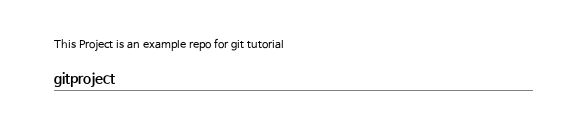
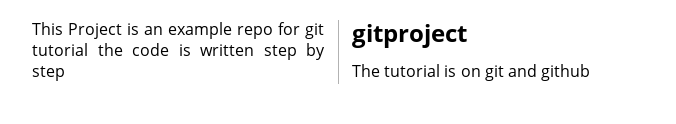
[54,72,115,88] // gitproject -> [97,43,325,60] [32,66,65,81] [352,24,467,48] [352,64,591,81] the code is written step by step // gitproject // The tutorial is on git and github

